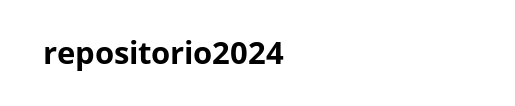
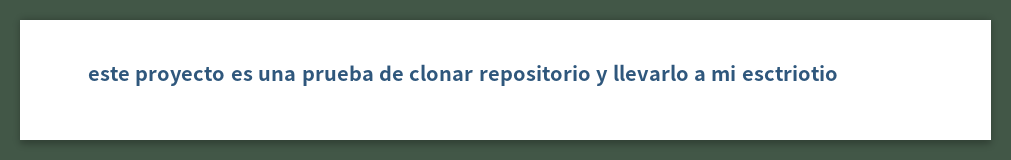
[43,40,284,71] repositorio2024 -> [88,64,838,86] este proyecto es una prueba de clonar repositorio y llevarlo a mi esctriotio

